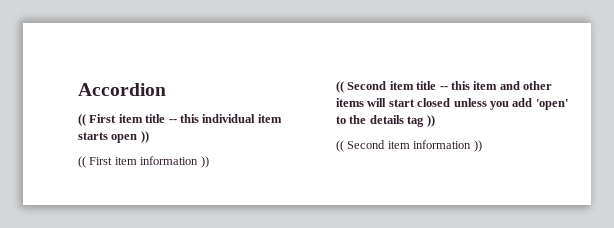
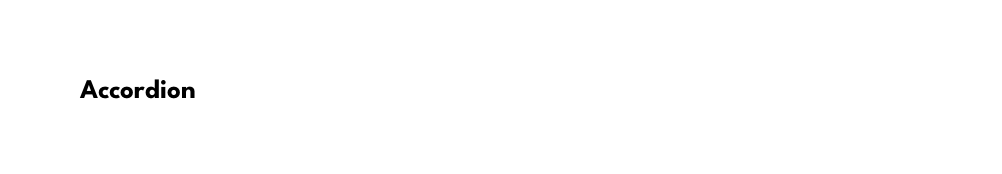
[78,114,282,126] [78,131,149,143] [78,156,209,168] [336,81,552,93] [336,98,568,110] [336,115,435,127] [336,140,482,152] // (( First item title -- this individual item starts open )) // (( First item information )) // (( Second item title -- this item and other items will start closed unless you add 'open' to the details tag )) // (( Second item information )) -> (196, 89) none

